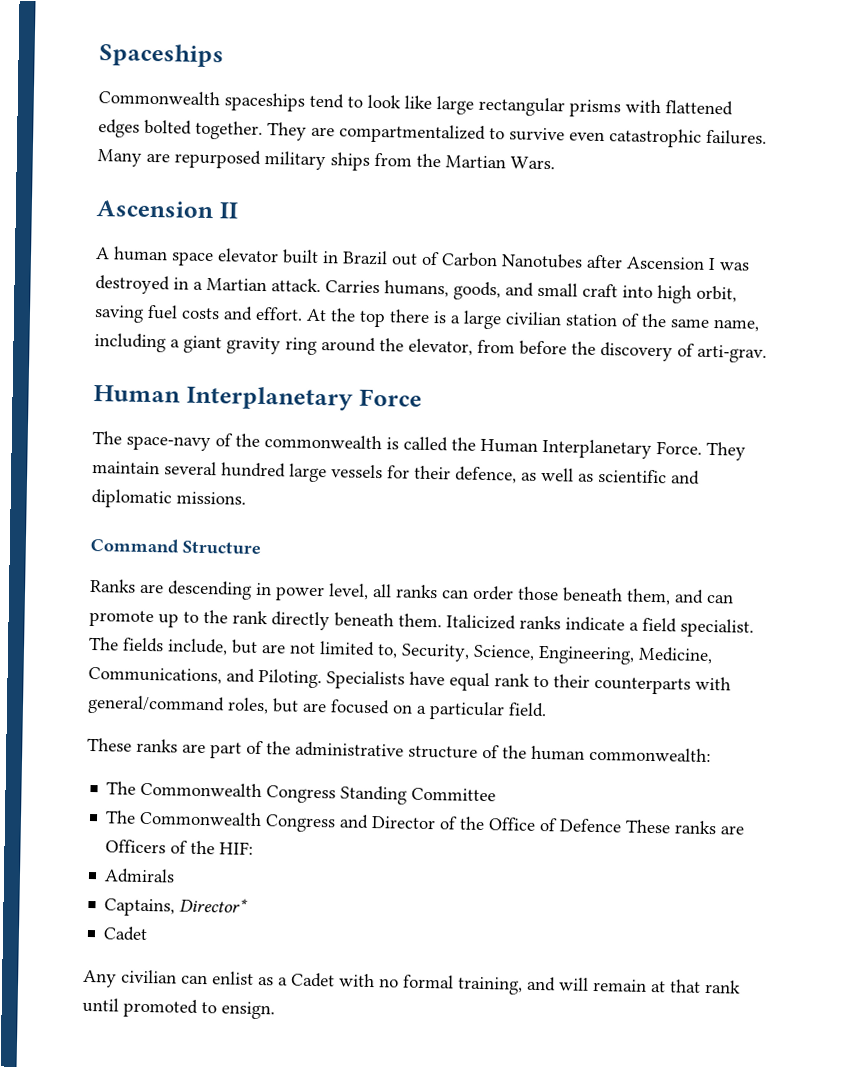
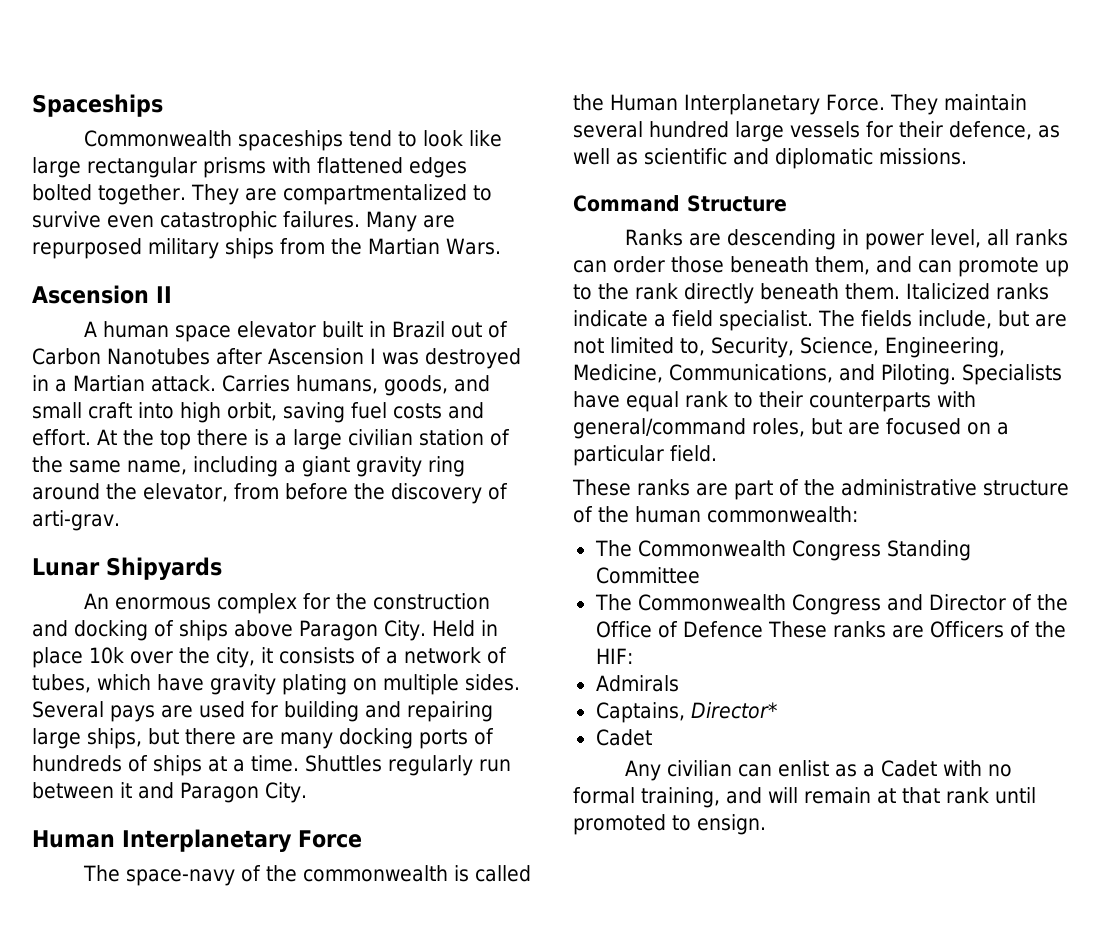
(767, 353) none -> [32,557,222,580] [84,593,491,614] [32,620,498,641] [32,647,507,668] [32,674,520,695] [32,701,493,722] [32,728,494,749] [32,755,511,776] [32,782,307,803] // Lunar Shipyards // An enormous complex for the construction and docking of ships above Paragon City. Held in place 10k over the city, it consists of a network of tubes, which have gravity plating on multiple sides. Several pays are used for building and repairing large ships, but there are many docking ports of hundreds of ships at a time. Shuttles regularly run between it and Paragon City.

